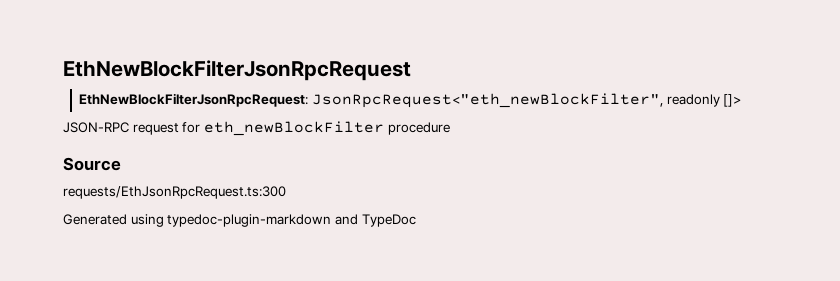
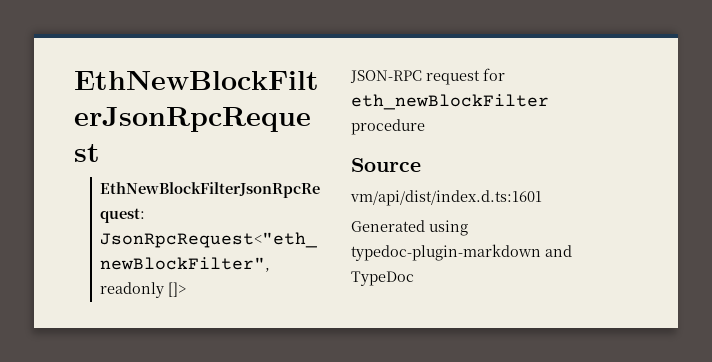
[63,186,286,199] requests/EthJsonRpcRequest.ts:300 -> [350,190,542,206] vm/api/dist/index.d.ts:1601

